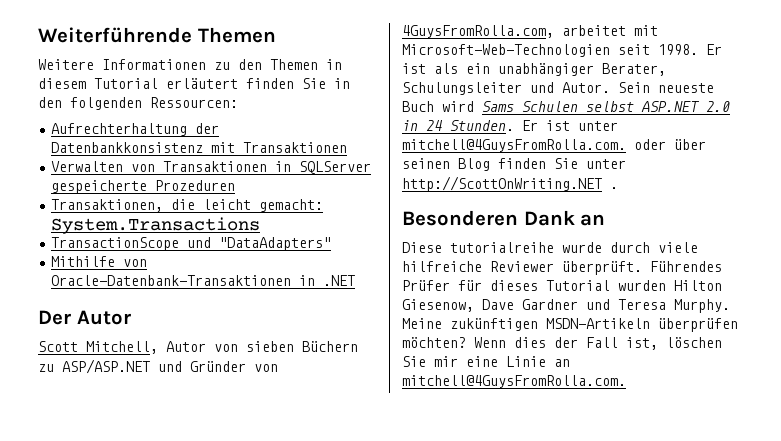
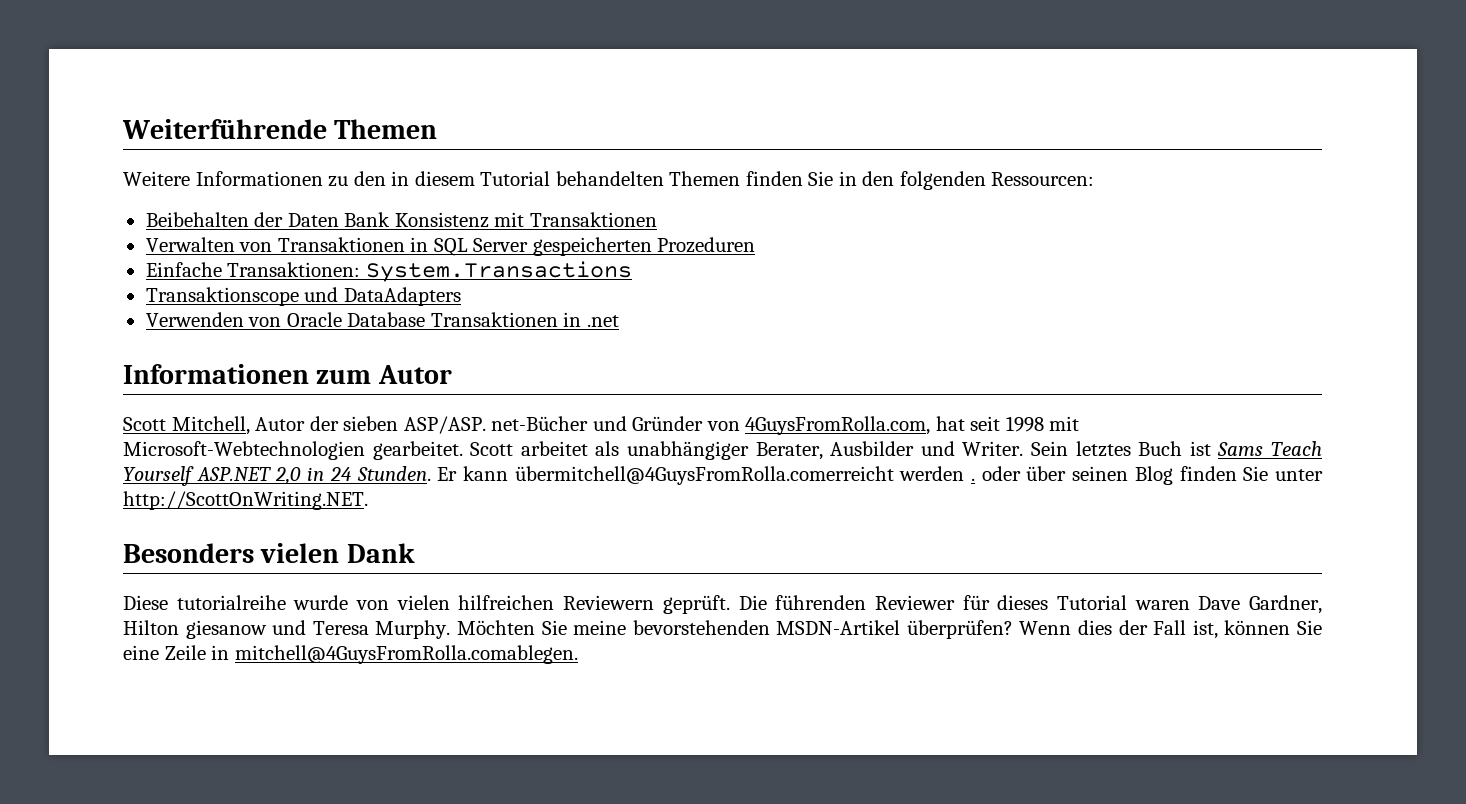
[270,59,318,70] Themen -> (386, 178) none
[166,78,238,89] erläutert -> [555,171,741,186] behandelten Themen
[51,123,220,136] [51,142,204,153] Aufrechterhaltung der Datenbankkonsistenz -> [145,212,489,228] Beibehalten der Daten Bank Konsistenz
[299,161,372,174] [51,180,236,194] [51,199,324,212] [51,217,261,234] [51,237,332,251] [51,256,148,267] [51,275,356,286] [38,310,131,325] [38,341,358,354] [38,359,278,374] [402,25,658,38] [402,44,722,57] [402,63,666,76] [402,82,714,95] [402,101,730,112] [402,120,618,131] [402,139,626,152] SQLServer gespeicherte Prozeduren // Transaktionen, die leicht gemacht: System.Transactions // TransactionScope und "DataAdapters" // Mithilfe von Oracle-Datenbank-Transaktionen in .NET // Der Autor // Scott Mitchell, Autor von sieben Büchern zu ASP/ASP.NET und Gründer von 4GuysFromRolla.com, arbeitet mit Microsoft-Web-Technologien seit 1998. Er ist als ein unabhängiger Berater, Schulungsleiter und Autor. Sein neueste Buch wird Sams Schulen selbst ASP.NET 2.0 in 24 Stunden. Er ist unter mitchell@4GuysFromRolla.com. -> [433,237,756,256] [145,261,632,282] [145,287,461,306] [145,312,619,327] [123,364,452,384] [123,416,1080,435] [123,441,1322,460] [123,466,976,486] SQL Server gespeicherten Prozeduren // Einfache Transaktionen: System.Transactions // Transaktionscope und DataAdapters // Verwenden von Oracle Database Transaktionen in .net // Informationen zum Autor // Scott Mitchell, Autor der sieben ASP/ASP. net-Bücher und Gründer von 4GuysFromRolla.com, hat seit 1998 mit Microsoft-Webtechnologien gearbeitet. Scott arbeitet als unabhängiger Berater, Ausbilder und Writer. Sein letztes Buch ist Sams Teach Yourself ASP.NET 2,0 in 24 Stunden. Er kann übermitchell@4GuysFromRolla.comerreicht werden .
[402,176,618,192] [402,210,518,226] http://ScottOnWriting.NET . // Besonderen -> [123,491,368,510] [123,543,340,563] http://ScottOnWriting.NET. // Besonders vielen
[580,214,606,226] an -> (415, 553) none
[610,242,698,253] [402,261,722,275] [402,280,722,291] [402,299,730,313] [402,318,738,332] [402,337,466,348] durch viele hilfreiche Reviewer überprüft. Führendes Prüfer für dieses Tutorial wurden Hilton Giesenow, Dave Gardner und Teresa Murphy. Meine zukünftigen MSDN-Artikeln überprüfen möchten? -> [356,595,1322,614] [123,620,1013,639] von vielen hilfreichen Reviewern geprüft. Die führenden Reviewer für dieses Tutorial waren Dave Gardner, Hilton giesanow und Teresa Murphy. Möchten Sie meine bevorstehenden MSDN-Artikel überprüfen?
[666,337,722,348] [402,356,570,367] [402,375,626,388] löschen Sie mir eine Linie an mitchell@4GuysFromRolla.com. -> [1224,620,1322,635] [123,645,578,664] können Sie eine Zeile in mitchell@4GuysFromRolla.comablegen.

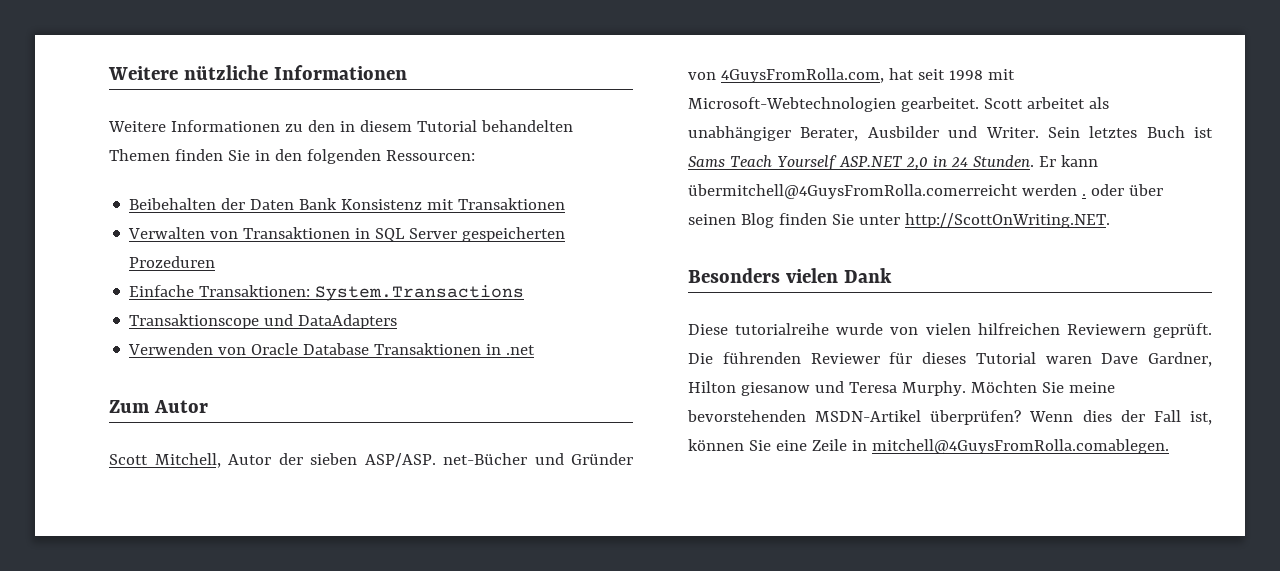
[122,119,438,139] Weiterführende Themen -> [108,65,407,80] Weitere nützliche Informationen
[123,364,372,384] Informationen zum -> [109,400,150,413] Zum

